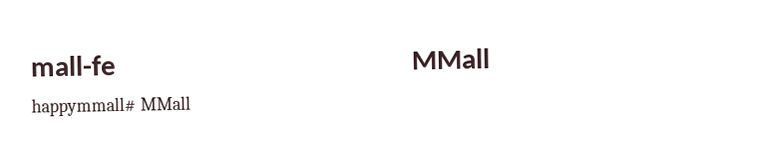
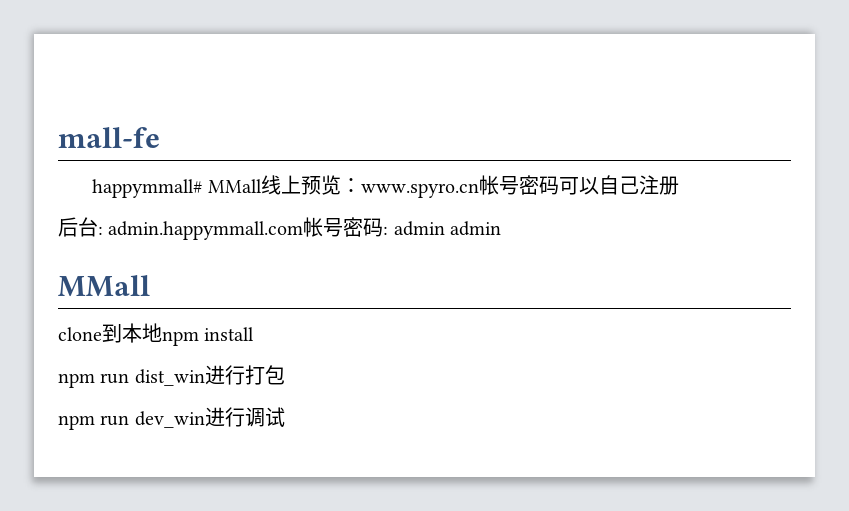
[411,48,490,70] // MMall -> [260,175,679,198] [58,217,502,240] [58,275,150,297] [58,323,255,346] [58,365,285,388] [58,407,285,430] 线上预览：www.spyro.cn帐号密码可以自己注册 // 后台: admin.happymmall.com帐号密码: admin admin // MMall // clone到本地npm install // npm run dist_win进行打包 // npm run dev_win进行调试

